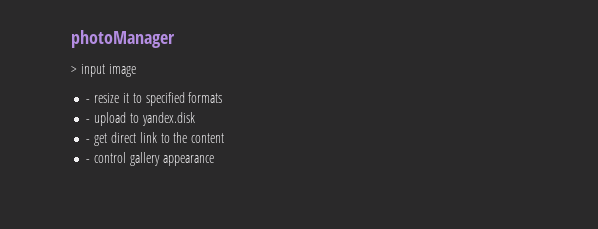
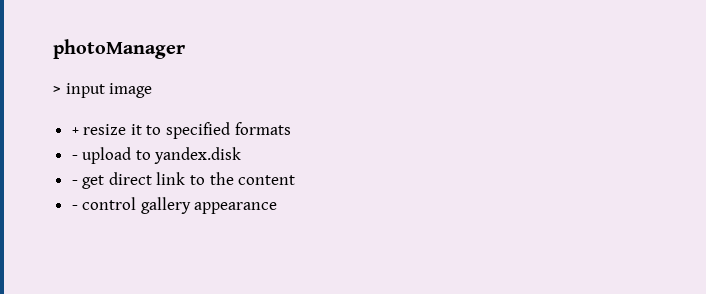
[86,99,91,103] - -> [71,127,79,135] +

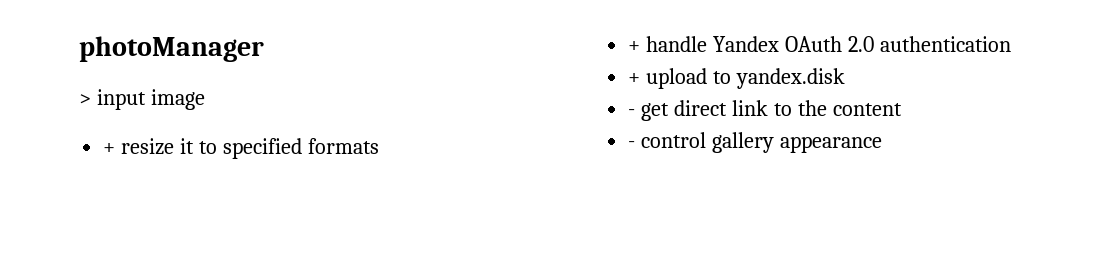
[71,155,78,160] - -> [628,36,1011,52] [628,73,641,84] + handle Yandex OAuth 2.0 authentication // +

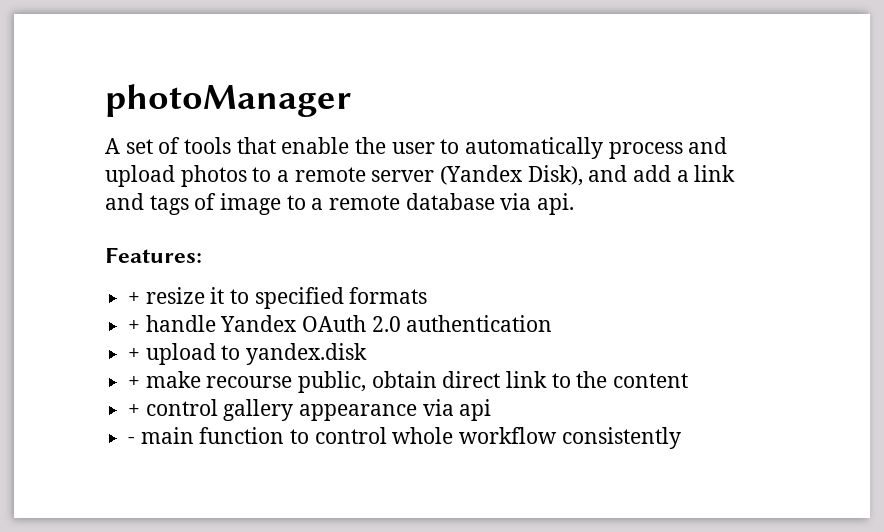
[79,89,205,110] > input image -> [105,137,728,159] [105,165,736,187] [105,193,575,215] [105,247,202,263] А set of tools that enable the user to automatically process and upload photos to a remote server (Yandex Disk), and add a link and tags of image to a remote database via api. // Features:
[628,103,670,121] - get -> [128,371,437,393] + make recourse public, obtain
[628,141,636,148] - -> [128,404,141,416] +
(883, 144) none -> [422,399,492,421] [128,427,681,449] via api // - main function to control whole workflow consistently

